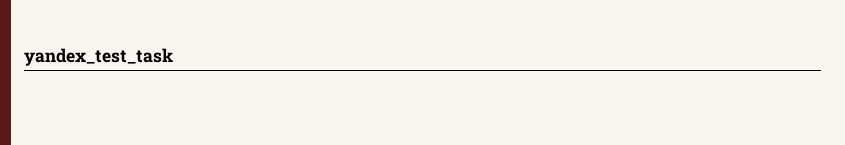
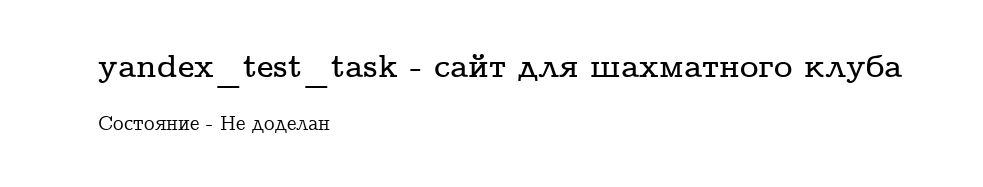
(173, 57) none -> [410,54,902,83] [98,116,330,133] - сайт для шахматного клуба // Состояние - Не доделан

